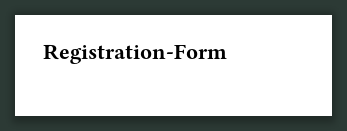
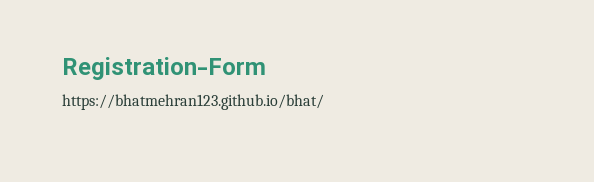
(227, 54) none -> [62,94,324,110] // https://bhatmehran123.github.io/bhat/

